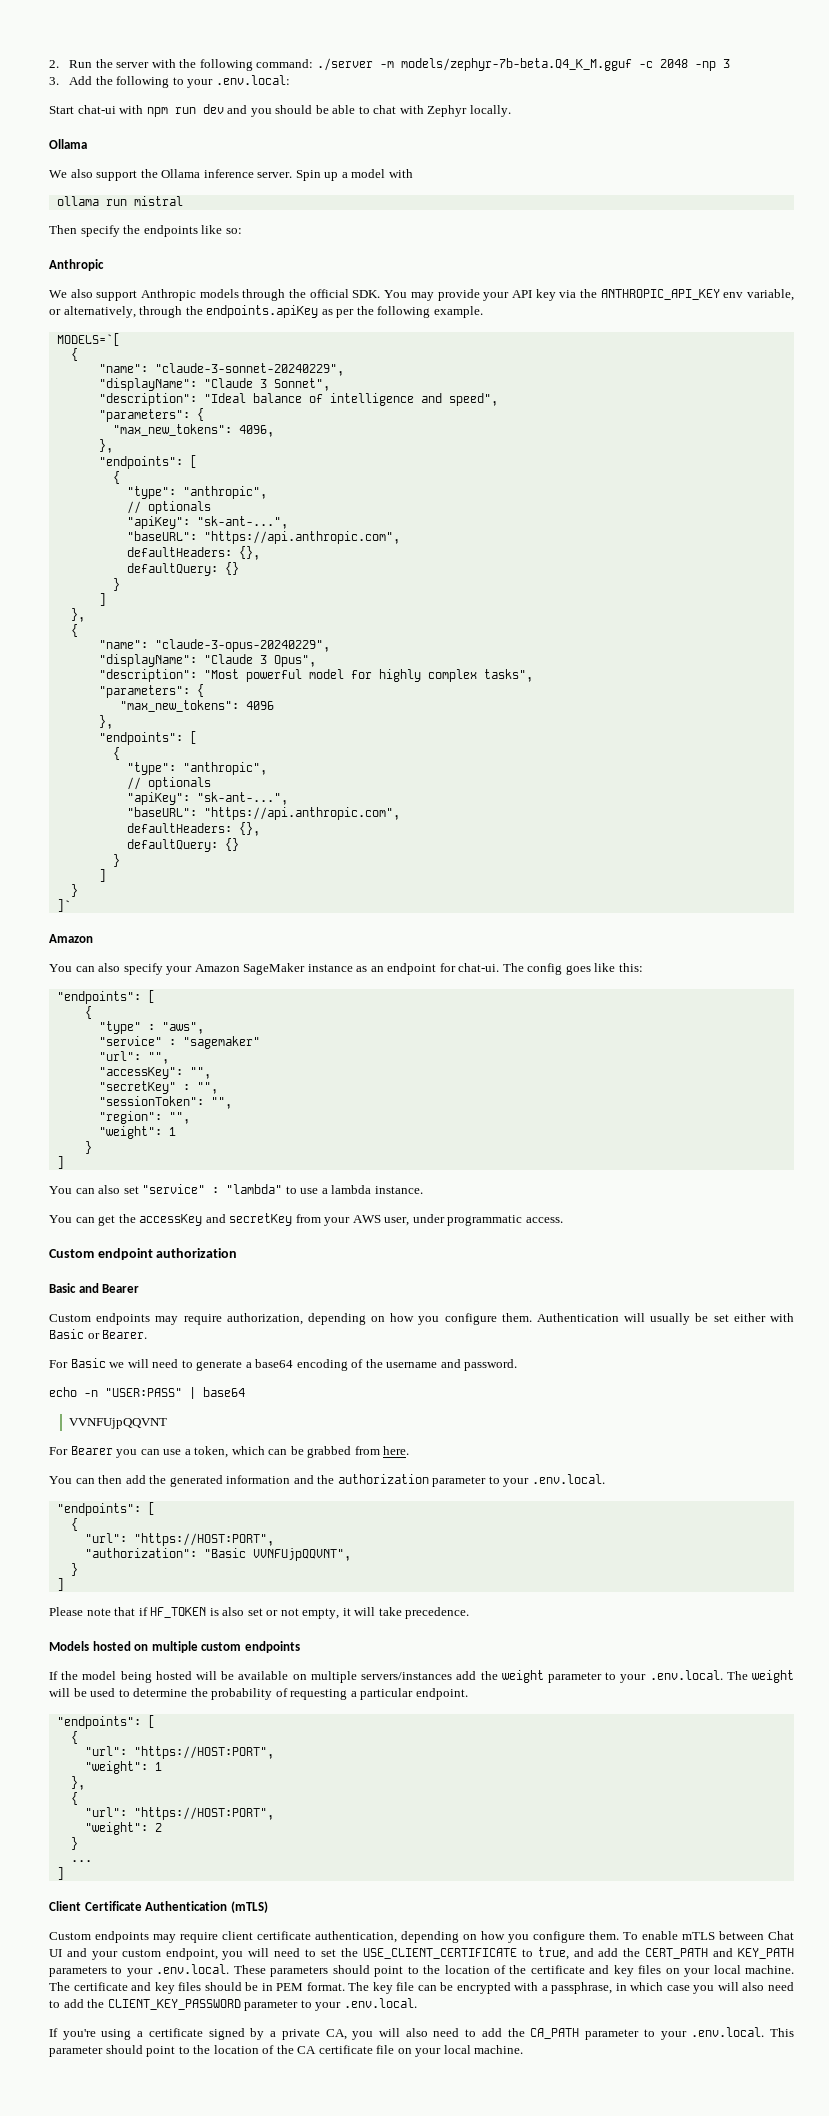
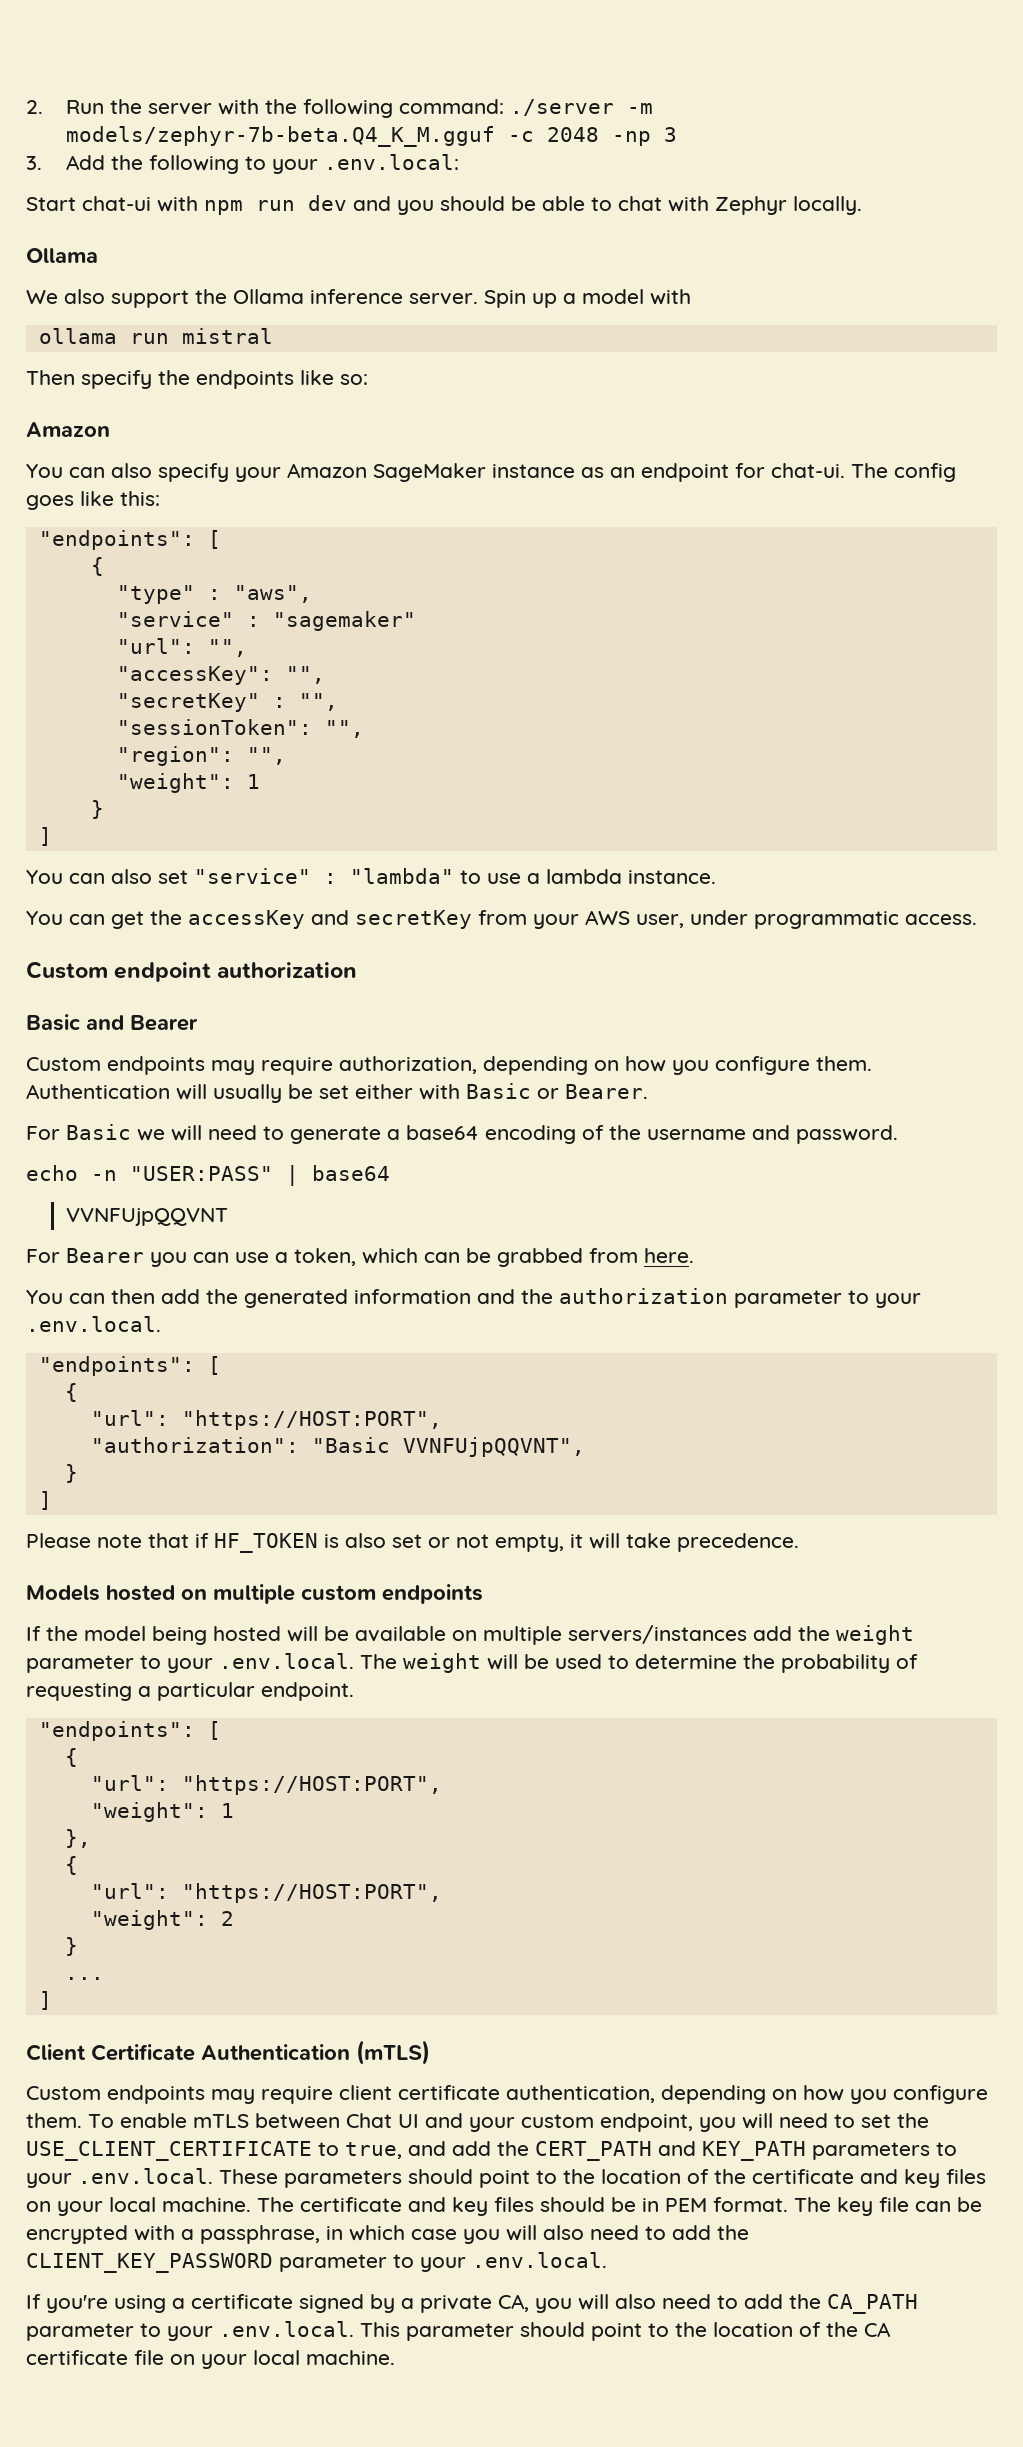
[49,259,104,271] [49,289,794,301] [49,305,483,318] [56,333,120,346] [70,348,78,361] [98,363,344,376] [98,378,330,391] [98,393,498,406] [98,408,204,422] [112,424,274,437] [98,439,113,453] [98,455,197,469] [112,471,120,484] [126,486,267,499] [126,501,211,514] [126,516,288,529] [126,531,400,544] [126,546,260,560] [126,562,239,576] [112,578,120,591] [98,593,106,606] [70,608,85,622] [70,624,78,637] [98,639,330,652] [98,654,316,667] [98,669,533,682] [98,684,204,698] [119,700,274,712] [98,715,113,729] [98,731,197,745] [112,747,120,760] [126,762,267,775] [126,777,211,790] [126,792,288,805] [126,807,400,820] [126,822,260,836] [126,838,239,852] [112,854,120,867] [98,869,106,882] [70,884,78,897] [56,899,71,912] // Anthropic // We also support Anthropic models through the official SDK. You may provide your API key via the ANTHROPIC_API_KEY env variable, or alternatively, through the endpoints.apiKey as per the following example. // MODELS=`[ // { // "name": "claude-3-sonnet-20240229", // "displayName": "Claude 3 Sonnet", // "description": "Ideal balance of intelligence and speed", // "parameters": { // "max_new_tokens": 4096, // }, // "endpoints": [ // { // "type": "anthropic", // // optionals // "apiKey": "sk-ant-...", // "baseURL": "https://api.anthropic.com", // defaultHeaders: {}, // defaultQuery: {} // } // ] // }, // { // "name": "claude-3-opus-20240229", // "displayName": "Claude 3 Opus", // "description": "Most powerful model for highly complex tasks", // "parameters": { // "max_new_tokens": 4096 // }, // "endpoints": [ // { // "type": "anthropic", // // optionals // "apiKey": "sk-ant-...", // "baseURL": "https://api.anthropic.com", // defaultHeaders: {}, // defaultQuery: {} // } // ] // } // ]` -> (368, 379) none

